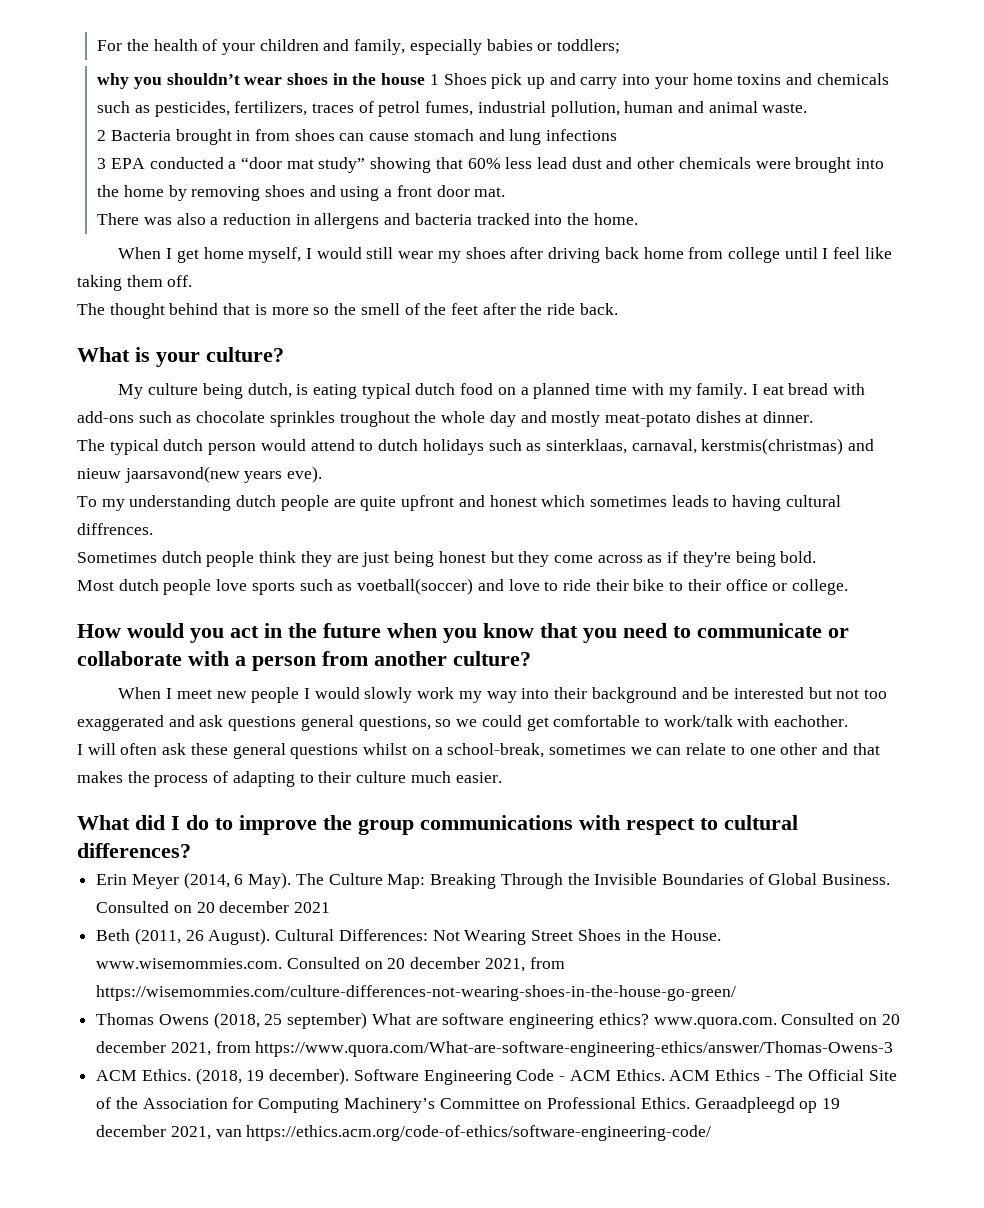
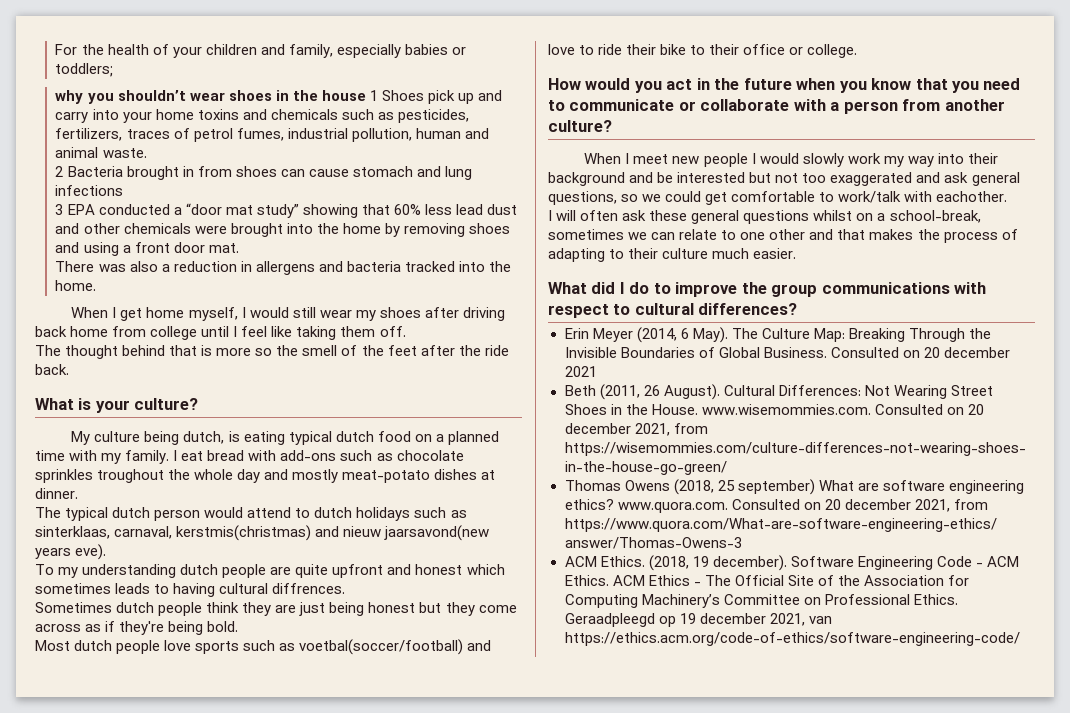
[357,578,474,595] voetball(soccer) -> [299,639,464,655] voetbal(soccer/football)
[228,716,297,731] questions -> (969, 177) none

